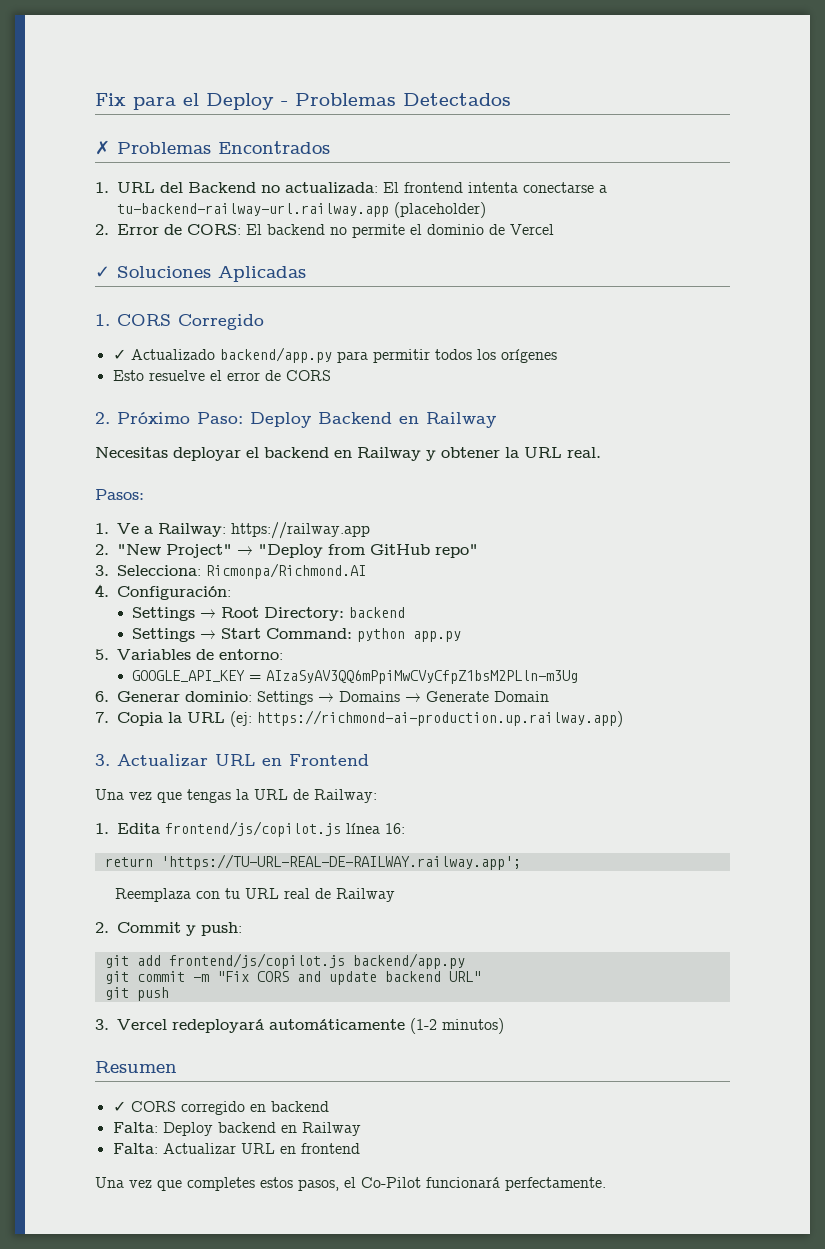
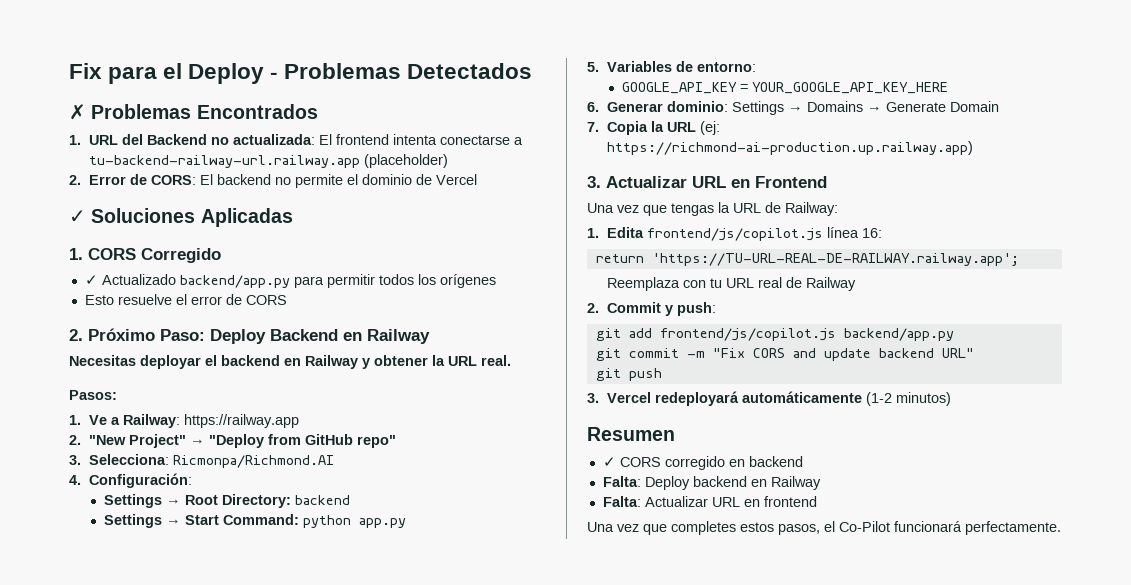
[266,670,579,684] AIzaSyAV3QQ6mPpiMwCVyCfpZ1bsM2PLln-m3Ug -> [752,82,949,94] YOUR_GOOGLE_API_KEY_HERE

